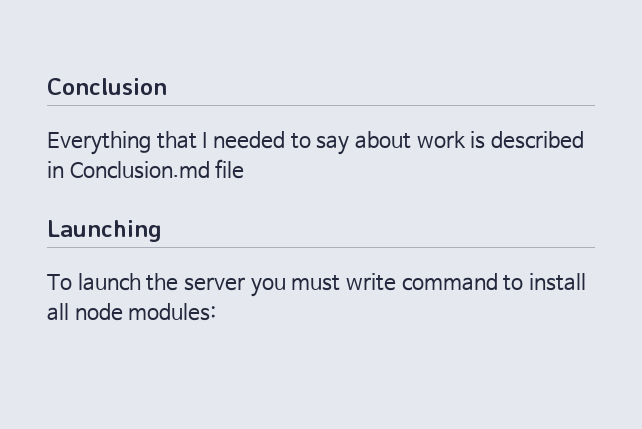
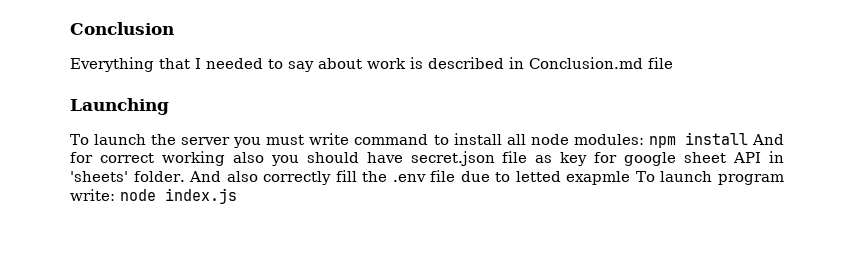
(217, 312) none -> [648,132,784,148] [70,151,784,166] [70,170,785,185] [70,188,237,204] npm install And for correct working also you should have secret.json file as key for google sheet API in 'sheets' folder. And also correctly fill the .env file due to letted exapmle To launch program write: node index.js

